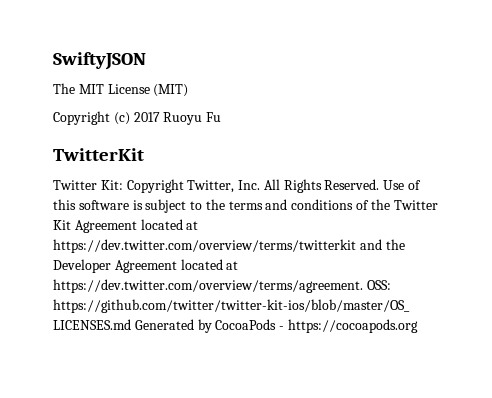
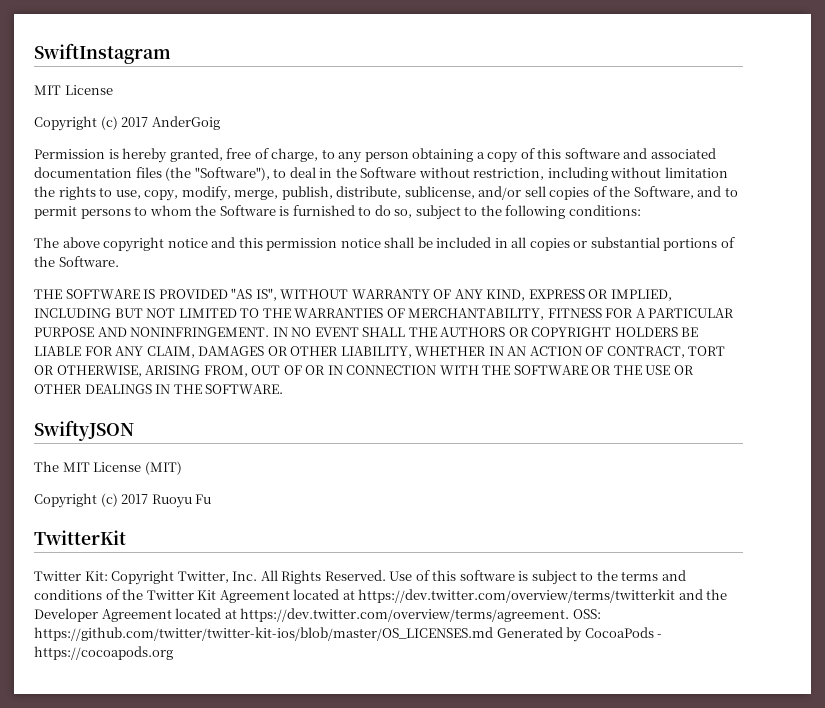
(53, 61) none -> [34,43,171,64] [34,85,113,95] [34,116,220,131] [34,148,716,163] [34,167,728,181] [34,186,738,201] [34,205,641,220] [34,237,735,252] [34,256,119,267] [34,288,672,301] [34,308,735,320] [34,327,699,337] [34,346,726,358] [34,365,694,377] [34,384,284,394] SwiftInstagram // MIT License // Copyright (c) 2017 AnderGoig // Permission is hereby granted, free of charge, to any person obtaining a copy of this software and associated documentation files (the "Software"), to deal in the Software without restriction, including without limitation the rights to use, copy, modify, merge, publish, distribute, sublicense, and/or sell copies of the Software, and to permit persons to whom the Software is furnished to do so, subject to the following conditions: // The above copyright notice and this permission notice shall be included in all copies or substantial portions of the Software. // THE SOFTWARE IS PROVIDED "AS IS", WITHOUT WARRANTY OF ANY KIND, EXPRESS OR IMPLIED, INCLUDING BUT NOT LIMITED TO THE WARRANTIES OF MERCHANTABILITY, FITNESS FOR A PARTICULAR PURPOSE AND NONINFRINGEMENT. IN NO EVENT SHALL THE AUTHORS OR COPYRIGHT HOLDERS BE LIABLE FOR ANY CLAIM, DAMAGES OR OTHER LIABILITY, WHETHER IN AN ACTION OF CONTRACT, TORT OR OTHERWISE, ARISING FROM, OUT OF OR IN CONNECTION WITH THE SOFTWARE OR THE USE OR OTHER DEALINGS IN THE SOFTWARE. //

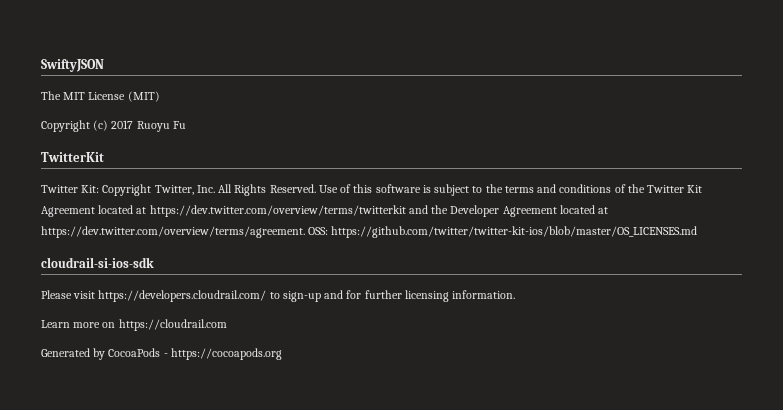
[34,43,171,64] [34,85,113,95] [34,116,220,131] [34,148,716,163] [34,167,728,181] [34,186,738,201] [34,205,641,220] [34,237,735,252] [34,256,119,267] [34,288,672,301] [34,308,735,320] [34,327,699,337] [34,346,726,358] [34,365,694,377] [34,384,284,394] SwiftInstagram // MIT License // Copyright (c) 2017 AnderGoig // Permission is hereby granted, free of charge, to any person obtaining a copy of this software and associated documentation files (the "Software"), to deal in the Software without restriction, including without limitation the rights to use, copy, modify, merge, publish, distribute, sublicense, and/or sell copies of the Software, and to permit persons to whom the Software is furnished to do so, subject to the following conditions: // The above copyright notice and this permission notice shall be included in all copies or substantial portions of the Software. // THE SOFTWARE IS PROVIDED "AS IS", WITHOUT WARRANTY OF ANY KIND, EXPRESS OR IMPLIED, INCLUDING BUT NOT LIMITED TO THE WARRANTIES OF MERCHANTABILITY, FITNESS FOR A PARTICULAR PURPOSE AND NONINFRINGEMENT. IN NO EVENT SHALL THE AUTHORS OR COPYRIGHT HOLDERS BE LIABLE FOR ANY CLAIM, DAMAGES OR OTHER LIABILITY, WHETHER IN AN ACTION OF CONTRACT, TORT OR OTHERWISE, ARISING FROM, OUT OF OR IN CONNECTION WITH THE SOFTWARE OR THE USE OR OTHER DEALINGS IN THE SOFTWARE. // -> (41, 65) none
(493, 634) none -> [41,257,154,268] [41,290,516,302] [41,319,227,331] // cloudrail-si-ios-sdk // Please visit https://developers.cloudrail.com/ to sign-up and for further licensing information. // Learn more on https://cloudrail.com //

